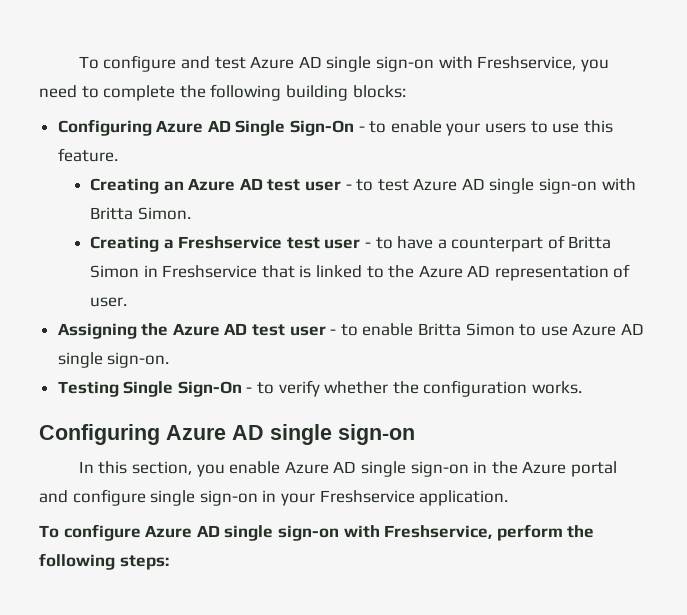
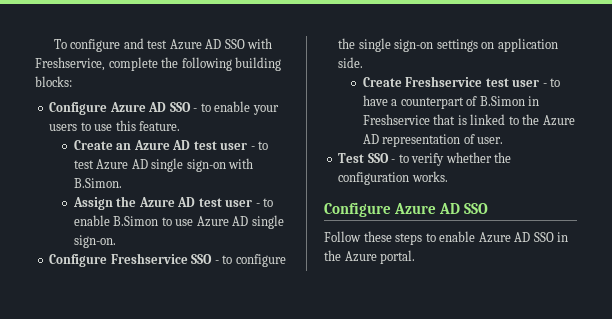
[326,56,609,72] [39,85,99,98] single sign-on with Freshservice, you need to -> [224,38,273,49] [35,57,105,71] SSO with Freshservice,
[57,119,355,136] Configuring Azure AD Single Sign-On -> [49,102,191,115] Configure Azure AD SSO
[89,178,159,194] Creating -> [73,140,113,150] Create
[89,207,191,220] [89,236,174,252] Britta Simon. // Creating a -> [73,178,122,188] [72,196,274,210] [73,215,284,229] [73,235,116,248] [49,253,286,267] [338,38,558,52] [338,57,364,68] [362,77,402,87] B.Simon. // Assign the Azure AD test user - to enable B.Simon to use Azure AD single sign-on. // Configure Freshservice SSO - to configure the single sign-on settings on application side. // Create
[568,236,612,249] [89,265,139,278] Britta Simon -> [479,96,525,106] B.Simon
[57,323,644,339] [57,352,170,368] [57,381,242,397] Assigning the Azure AD test user - to enable Britta Simon to use Azure AD single sign-on. // Testing Single Sign-On -> [338,153,389,163] Test SSO
[39,424,415,445] [78,461,225,477] Configuring Azure AD single sign-on // In this section, you -> [324,202,488,217] [324,231,436,245] Configure Azure AD SSO // Follow these steps to
[360,461,469,477] single sign-on -> [533,232,554,242] SSO
[570,461,617,477] [39,489,509,506] [39,524,595,541] [39,553,169,570] portal and configure single sign-on in your Freshservice application. // To configure Azure AD single sign-on with Freshservice, perform the following steps: -> [380,250,416,264] portal.

